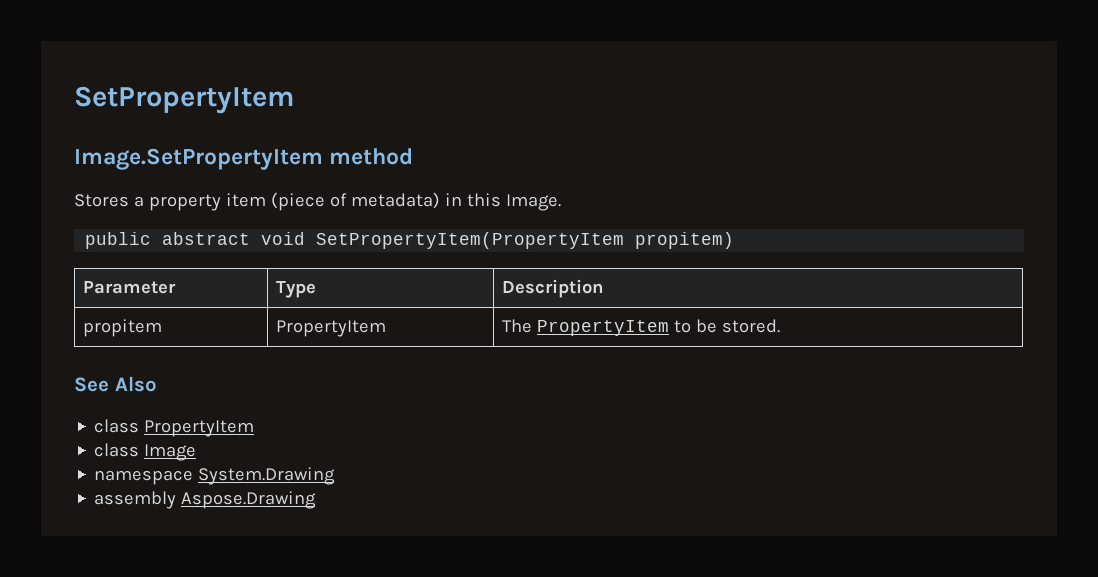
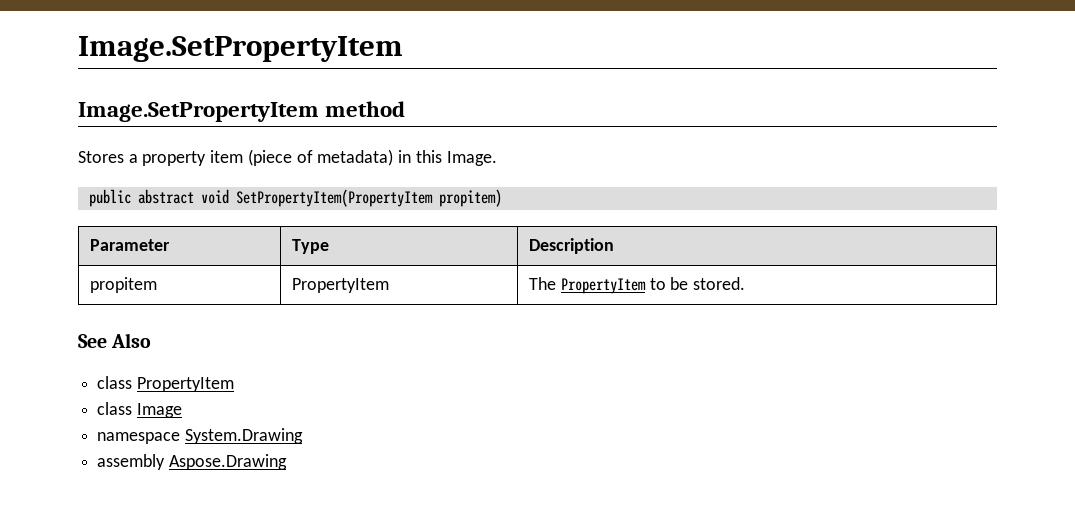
[74,86,295,114] SetPropertyItem -> [78,36,403,62] Image.SetPropertyItem

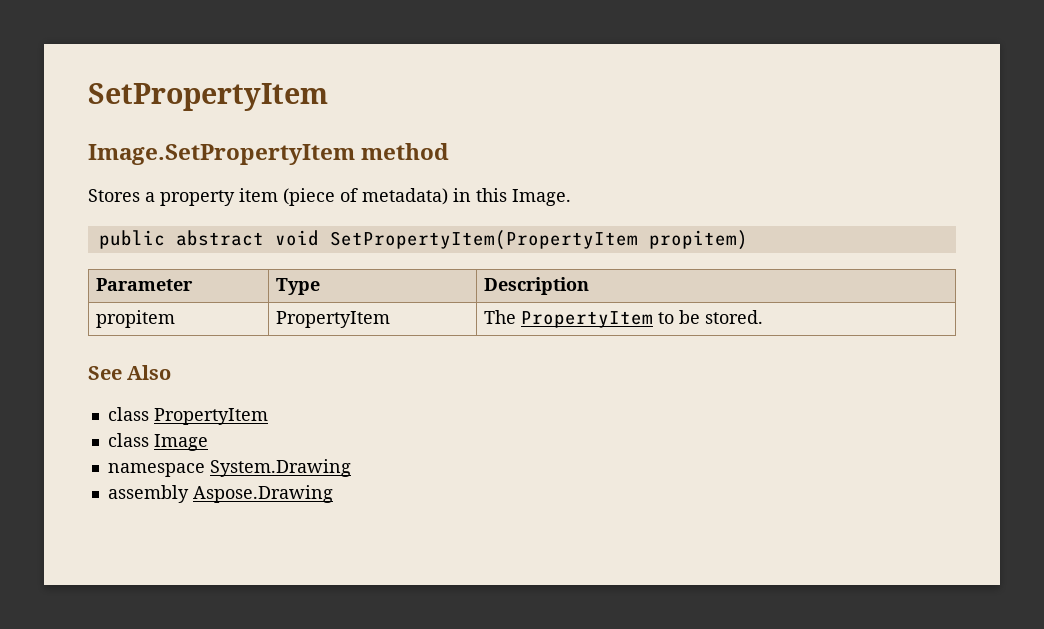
[78,36,403,62] Image.SetPropertyItem -> [88,83,328,111] SetPropertyItem

